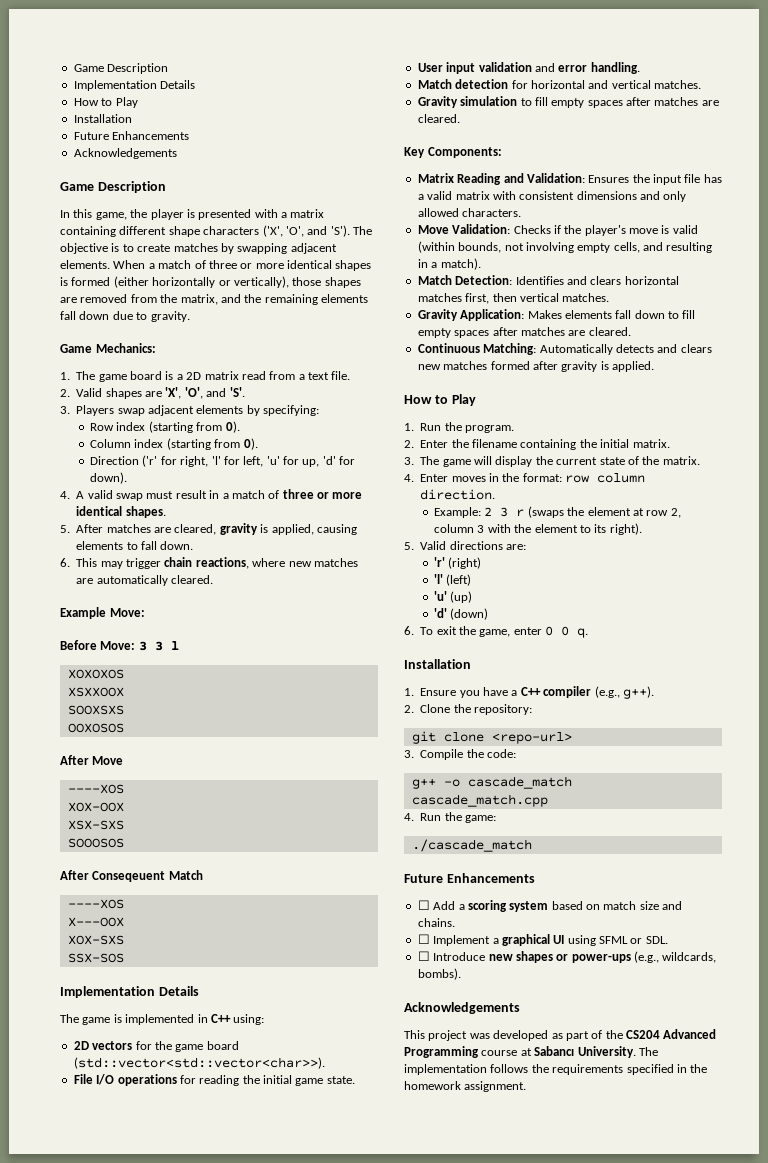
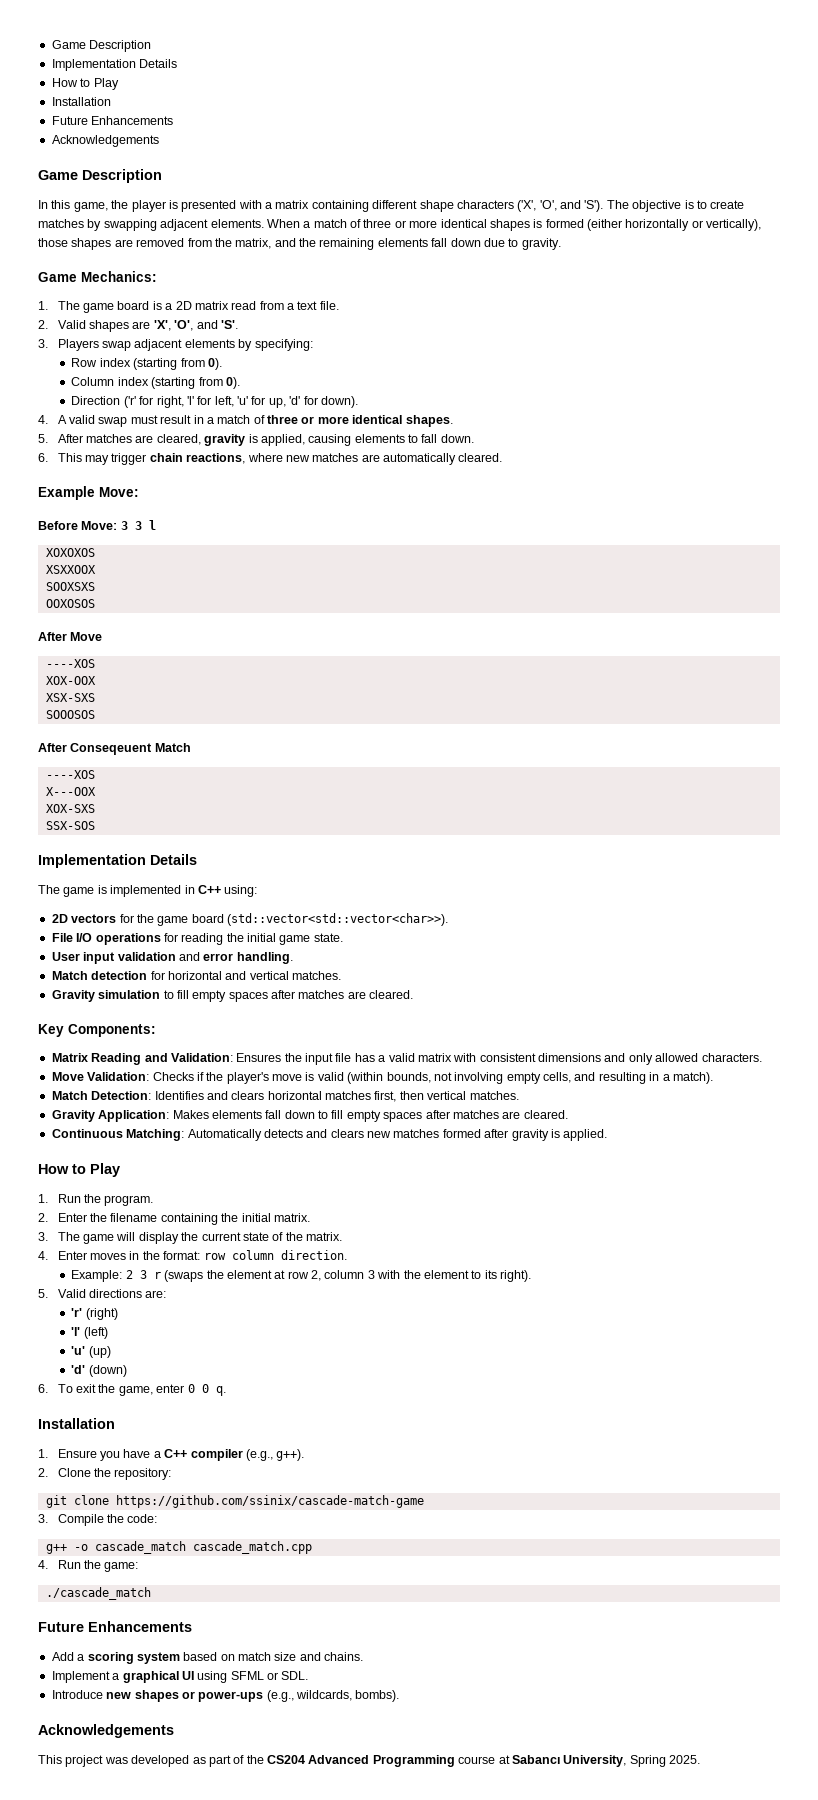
[491,732,572,744] <repo-url> -> [115,1495,424,1508] https://github.com/ssinix/cascade-match-game
[417,900,430,910] ☐ -> (192, 1626) none
[417,934,430,944] ☐ -> (364, 1656) none
[417,951,430,961] ☐ -> (309, 1675) none
[577,1046,658,1058] [404,1064,708,1075] [404,1081,527,1092] University. The implementation follows the requirements specified in the homework assignment. -> [563,1755,700,1767] University, Spring 2025.

